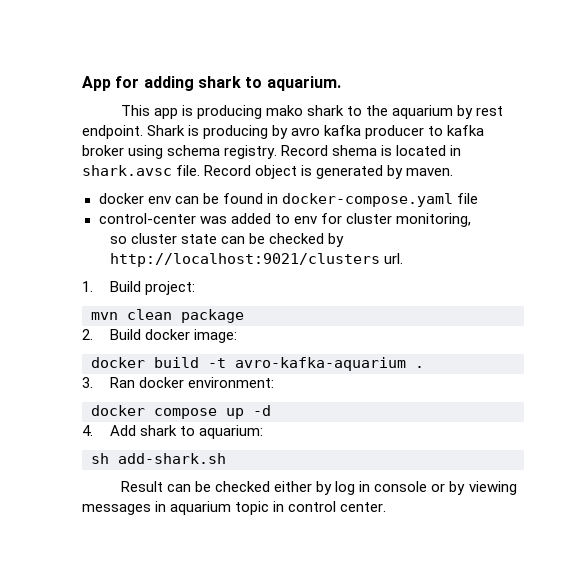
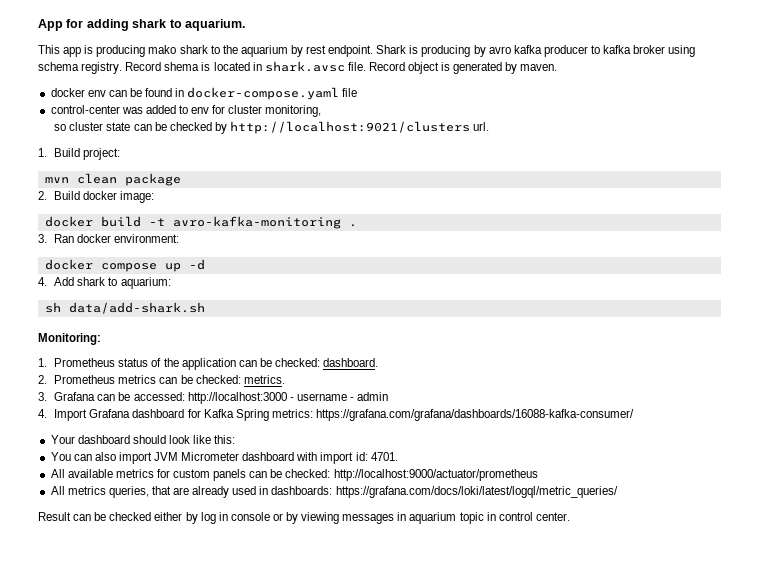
[235,357,406,371] avro-kafka-aquarium -> [172,216,341,229] avro-kafka-monitoring
[118,453,226,464] add-shark.sh -> [68,302,205,314] [38,333,101,345] [38,358,379,370] [38,375,285,384] [38,392,389,404] [38,409,634,421] [50,435,236,444] [50,452,398,464] [50,469,538,481] [50,486,618,498] data/add-shark.sh // Monitoring: // 1. Prometheus status of the application can be checked: dashboard. // 2. Prometheus metrics can be checked: metrics. // 3. Grafana can be accessed: http://localhost:3000 - username - admin // 4. Import Grafana dashboard for Kafka Spring metrics: https://grafana.com/grafana/dashboards/16088-kafka-consumer/ // Your dashboard should look like this: // You can also import JVM Micrometer dashboard with import id: 4701. // All available metrics for custom panels can be checked: http://localhost:9000/actuator/prometheus // All metrics queries, that are already used in dashboards: https://grafana.com/docs/loki/latest/logql/metric_queries/

